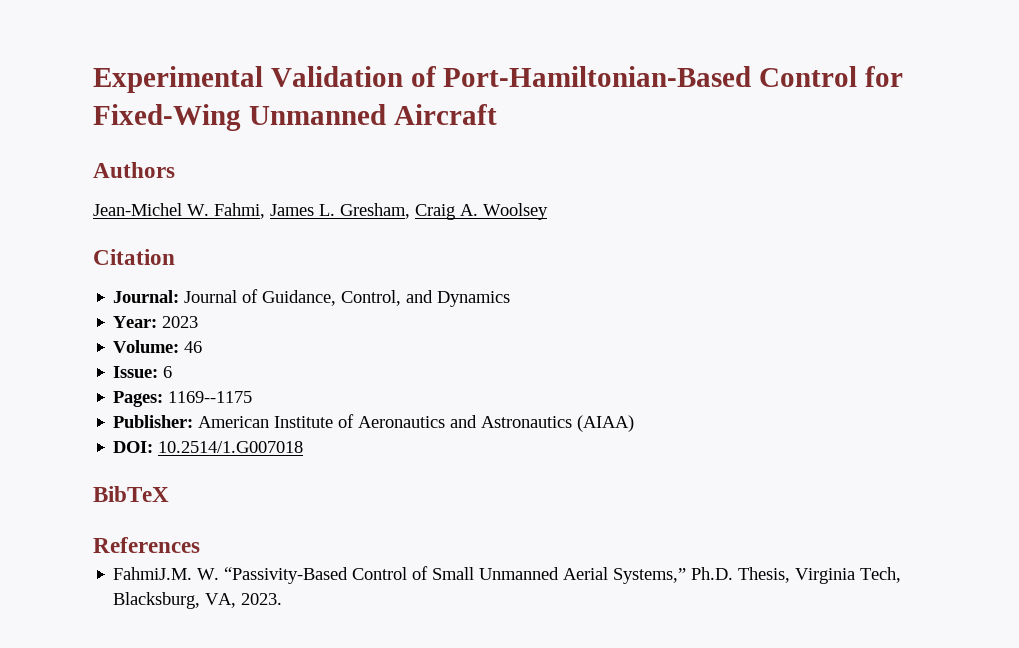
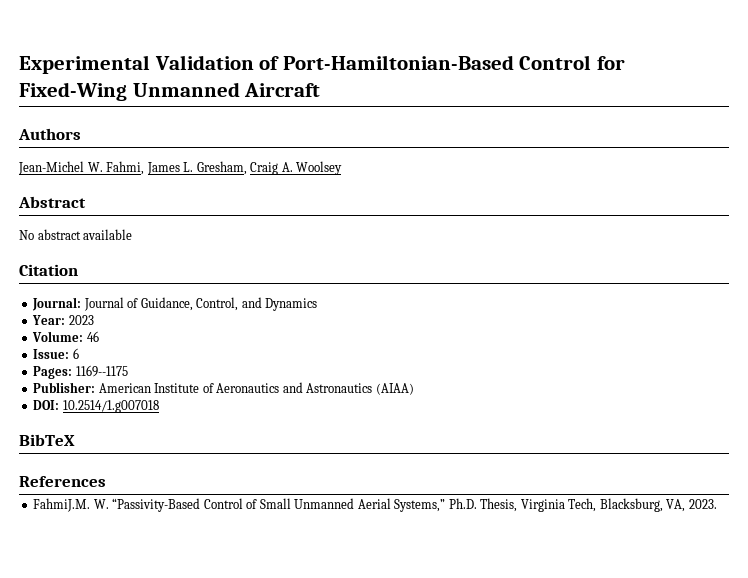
(548, 211) none -> [18,196,86,208] [19,229,133,240] // Abstract // No abstract available
[158,441,304,453] 10.2514/1.G007018 -> [62,400,159,413] 10.2514/1.g007018

